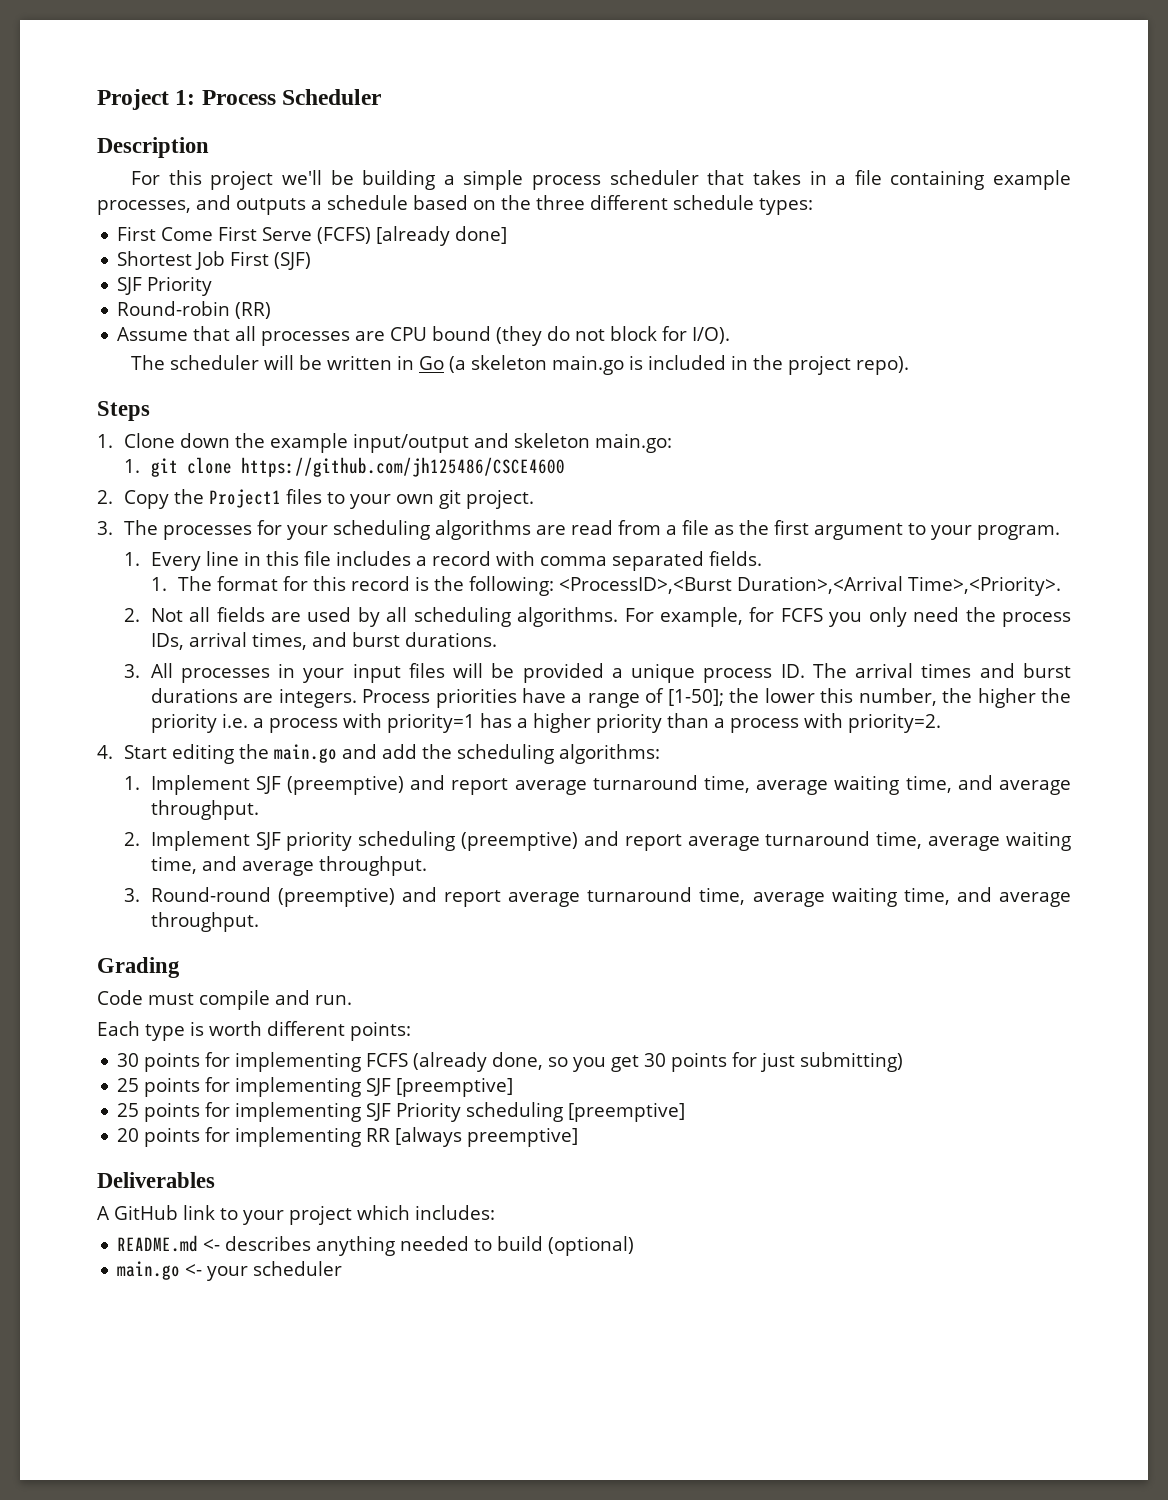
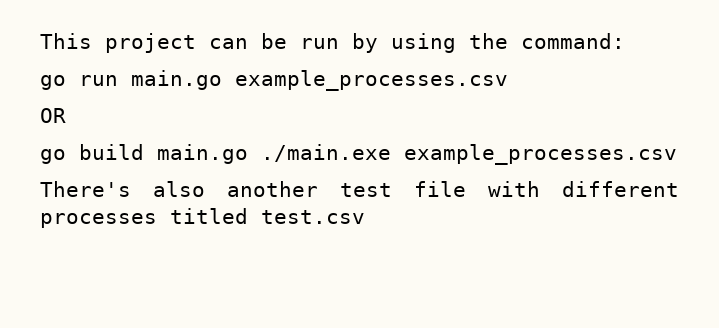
[97,89,382,110] [97,137,209,158] [131,170,1072,190] [97,195,813,215] [117,226,508,246] [117,251,312,270] [117,276,213,296] [117,301,272,319] [117,326,731,346] [131,355,910,375] [97,401,150,421] [97,433,672,453] [123,457,565,477] [97,489,534,509] [97,520,1060,540] [123,551,762,571] [150,576,1061,596] [123,607,1071,627] [150,632,497,650] [123,663,1072,683] [150,688,1071,708] [150,713,941,733] [97,744,660,764] [123,775,1071,795] [150,800,259,820] [123,831,1072,851] [150,856,427,876] [123,887,1071,907] [150,912,259,932] [97,957,180,978] [97,990,352,1010] [97,1021,411,1041] [117,1052,904,1072] [117,1077,514,1097] [117,1102,686,1122] [117,1127,579,1147] [97,1172,215,1188] [97,1205,495,1225] [117,1235,635,1256] [117,1261,343,1281] Project 1: Process Scheduler // Description // For this project we'll be building a simple process scheduler that takes in a file containing example processes, and outputs a schedule based on the three different schedule types: // First Come First Serve (FCFS) [already done] // Shortest Job First (SJF) // SJF Priority // Round-robin (RR) // Assume that all processes are CPU bound (they do not block for I/O). // The scheduler will be written in Go (a skeleton main.go is included in the project repo). // Steps // 1. Clone down the example input/output and skeleton main.go: // 1. git clone https://github.com/jh125486/CSCE4600 // 2. Copy the Project1 files to your own git project. // 3. The processes for your scheduling algorithms are read from a file as the first argument to your program. // 1. Every line in this file includes a record with comma separated fields. // 1. The format for this record is the following: <ProcessID>,<Burst Duration>,<Arrival Time>,<Priority>. // 2. Not all fields are used by all scheduling algorithms. For example, for FCFS you only need the process IDs, arrival times, and burst durations. // 3. All processes in your input files will be provided a unique process ID. The arrival times and burst durations are integers. Process priorities have a range of [1-50]; the lower this number, the higher the priority i.e. a process with priority=1 has a higher priority than a process with priority=2. // 4. Start editing the main.go and add the scheduling algorithms: // 1. Implement SJF (preemptive) and report average turnaround time, average waiting time, and average throughput. // 2. Implement SJF priority scheduling (preemptive) and report average turnaround time, average waiting time, and average throughput. // 3. Round-round (preemptive) and report average turnaround time, average waiting time, and average throughput. // Grading // Code must compile and run. // Each type is worth different points: // 30 points for implementing FCFS (already done, so you get 30 points for just submitting) // 25 points for implementing SJF [preemptive] // 25 points for implementing SJF Priority scheduling [preemptive] // 20 points for implementing RR [always preemptive] // Deliverables // A GitHub link to your project which includes: // README.md <- describes anything needed to build (optional) // main.go <- your scheduler -> [40,33,625,53] [40,70,508,91] [40,108,66,123] [40,144,677,165] [40,181,679,197] [40,208,365,228] This project can be run by using the command: // go run main.go example_processes.csv // OR // go build main.go ./main.exe example_processes.csv // There's also another test file with different processes titled test.csv

